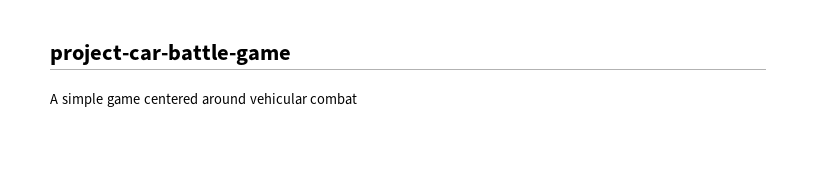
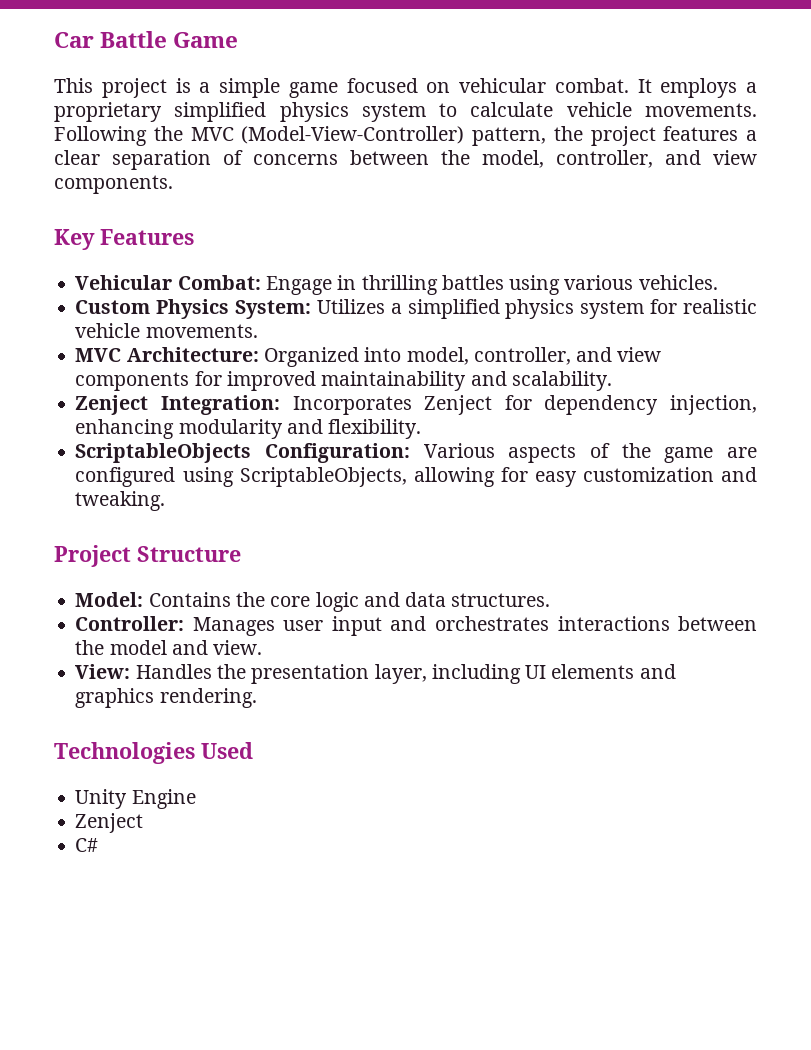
[50,44,291,65] [50,93,358,107] project-car-battle-game // A simple game centered around vehicular combat -> [54,31,239,48] [54,78,757,98] [54,102,757,122] [54,126,757,146] [54,150,757,170] [54,175,173,194] [54,229,194,250] [75,275,718,295] [75,299,757,319] [75,323,258,338] [75,347,662,367] [75,371,612,391] [75,395,757,415] [75,419,422,439] [75,443,757,463] [75,467,757,487] [75,491,166,511] [54,545,241,567] [75,592,551,612] [75,616,757,636] [75,640,263,655] [75,664,676,684] [75,688,257,708] [54,742,253,764] [75,789,196,809] [75,813,144,833] [75,838,99,852] Car Battle Game // This project is a simple game focused on vehicular combat. It employs a proprietary simplified physics system to calculate vehicle movements. Following the MVC (Model-View-Controller) pattern, the project features a clear separation of concerns between the model, controller, and view components. // Key Features // Vehicular Combat: Engage in thrilling battles using various vehicles. // Custom Physics System: Utilizes a simplified physics system for realistic vehicle movements. // MVC Architecture: Organized into model, controller, and view components for improved maintainability and scalability. // Zenject Integration: Incorporates Zenject for dependency injection, enhancing modularity and flexibility. // ScriptableObjects Configuration: Various aspects of the game are configured using ScriptableObjects, allowing for easy customization and tweaking. // Project Structure // Model: Contains the core logic and data structures. // Controller: Manages user input and orchestrates interactions between the model and view. // View: Handles the presentation layer, including UI elements and graphics rendering. // Technologies Used // Unity Engine // Zenject // C#

